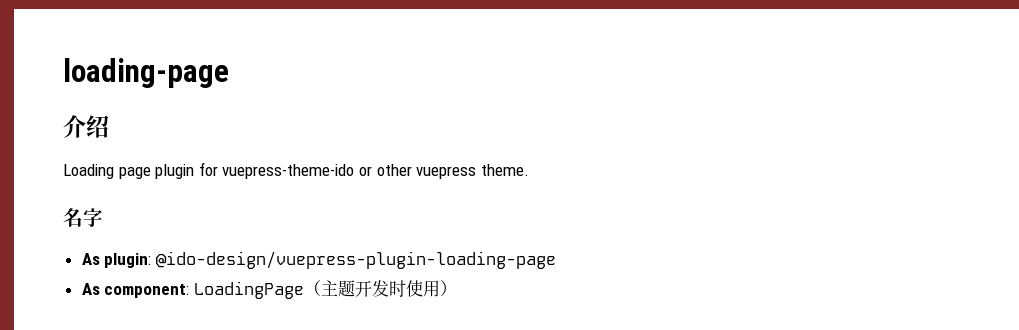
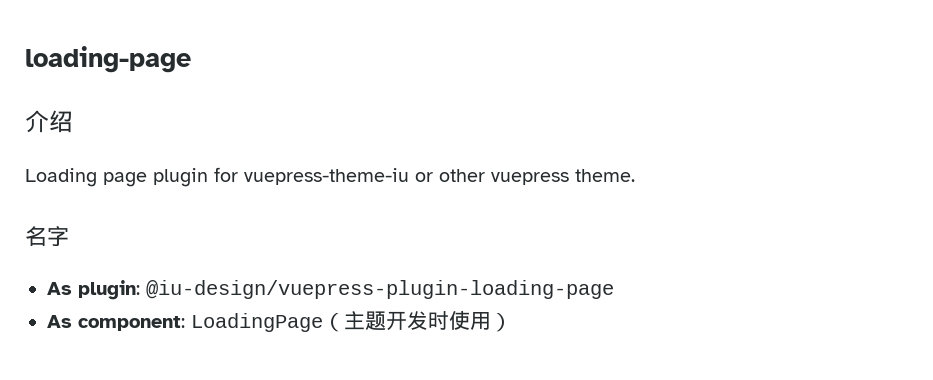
[222,164,355,179] vuepress-theme-ido -> [244,168,409,185] vuepress-theme-iu
[155,251,556,269] @ido-design/vuepress-plugin-loading-page -> [146,280,614,299] @iu-design/vuepress-plugin-loading-page

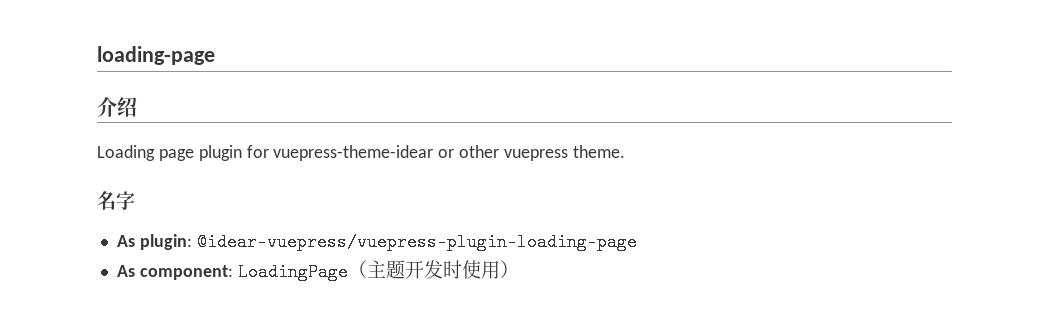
[244,168,409,185] vuepress-theme-iu -> [273,145,434,161] vuepress-theme-idear
[146,280,614,299] @iu-design/vuepress-plugin-loading-page -> [196,233,637,251] @idear-vuepress/vuepress-plugin-loading-page

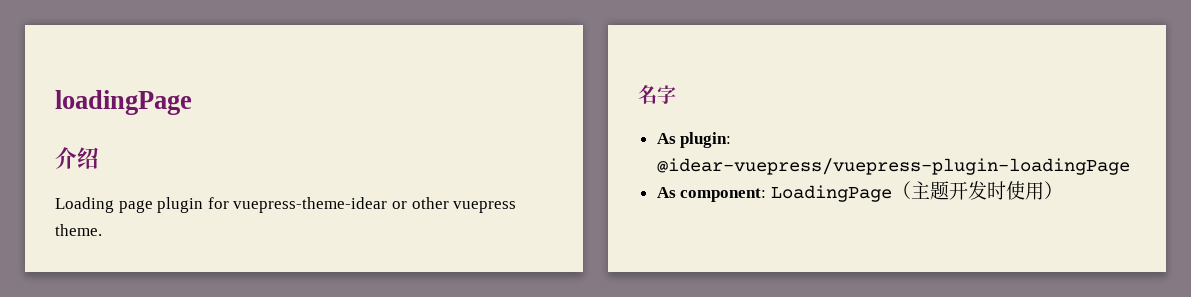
[97,46,215,65] loading-page -> [55,90,192,115] loadingPage
[196,233,637,251] @idear-vuepress/vuepress-plugin-loading-page -> [656,158,1130,175] @idear-vuepress/vuepress-plugin-loadingPage

